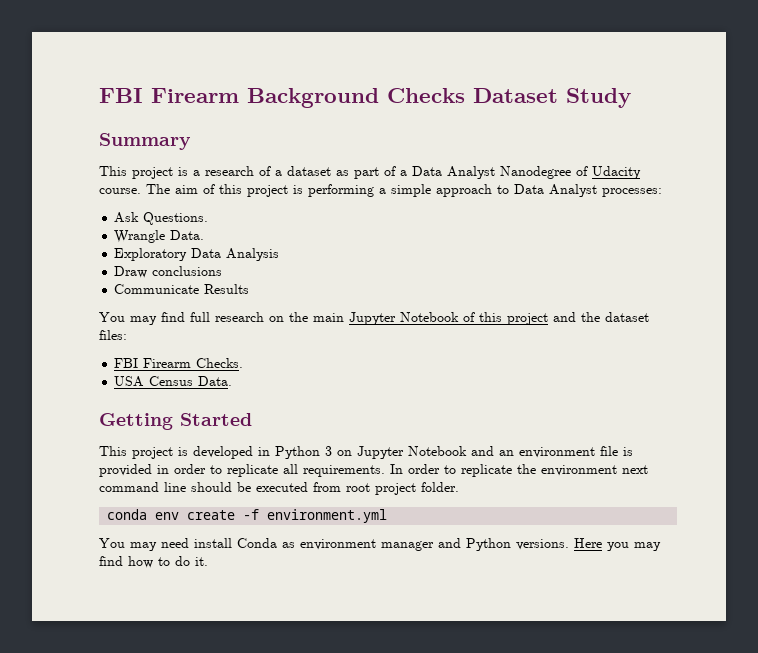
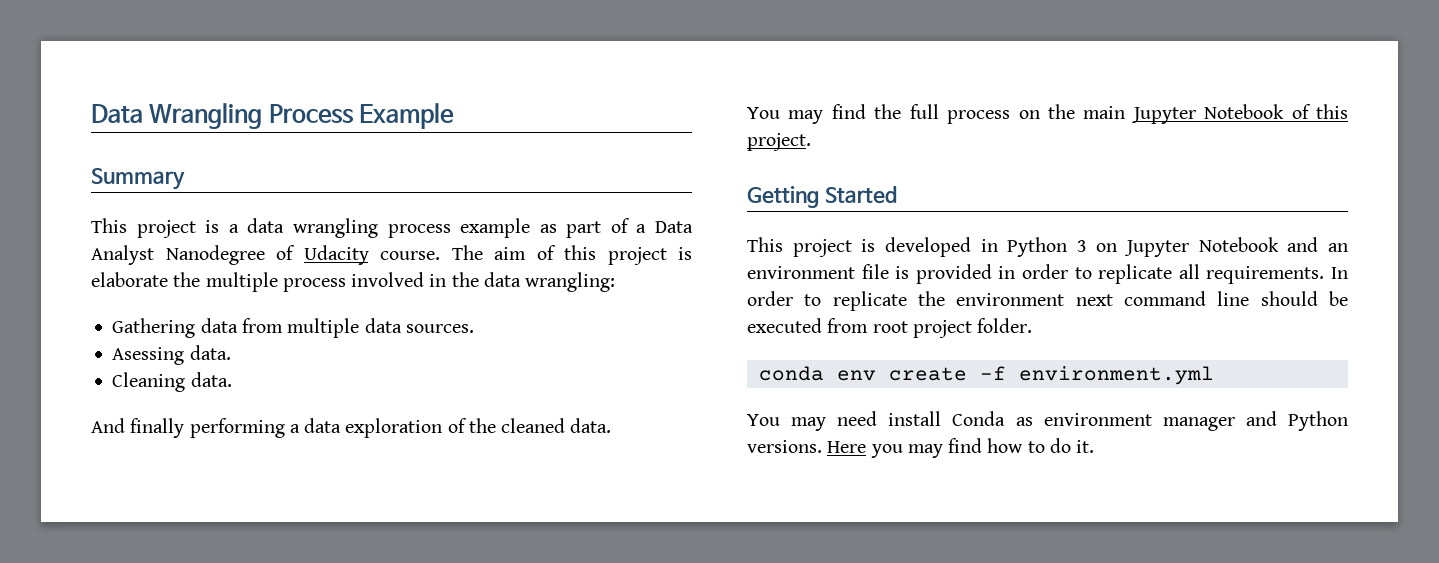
[99,88,631,108] FBI Firearm Background Checks Dataset Study -> [91,103,454,129] Data Wrangling Process Example
[205,166,331,176] research of a dataset -> [247,218,531,238] data wrangling process example
[308,184,662,197] [114,212,209,225] [114,230,205,243] [114,248,280,261] [114,266,223,278] [114,284,250,294] performing a simple approach to Data Analyst processes: // Ask Questions. // Wrangle Data. // Exploratory Data Analysis // Draw conclusions // Communicate Results -> [91,272,616,292] [112,318,474,338] [112,345,231,365] [112,372,232,392] [91,418,612,438] elaborate the multiple process involved in the data wrangling: // Gathering data from multiple data sources. // Asessing data. // Cleaning data. // And finally performing a data exploration of the cleaned data.
[190,312,264,322] full research -> [874,104,1011,124] the full process
[507,312,649,325] [99,330,127,340] [114,358,244,368] [114,376,233,387] project and the dataset files: // FBI Firearm Checks. // USA Census Data. -> [747,133,811,151] project.

